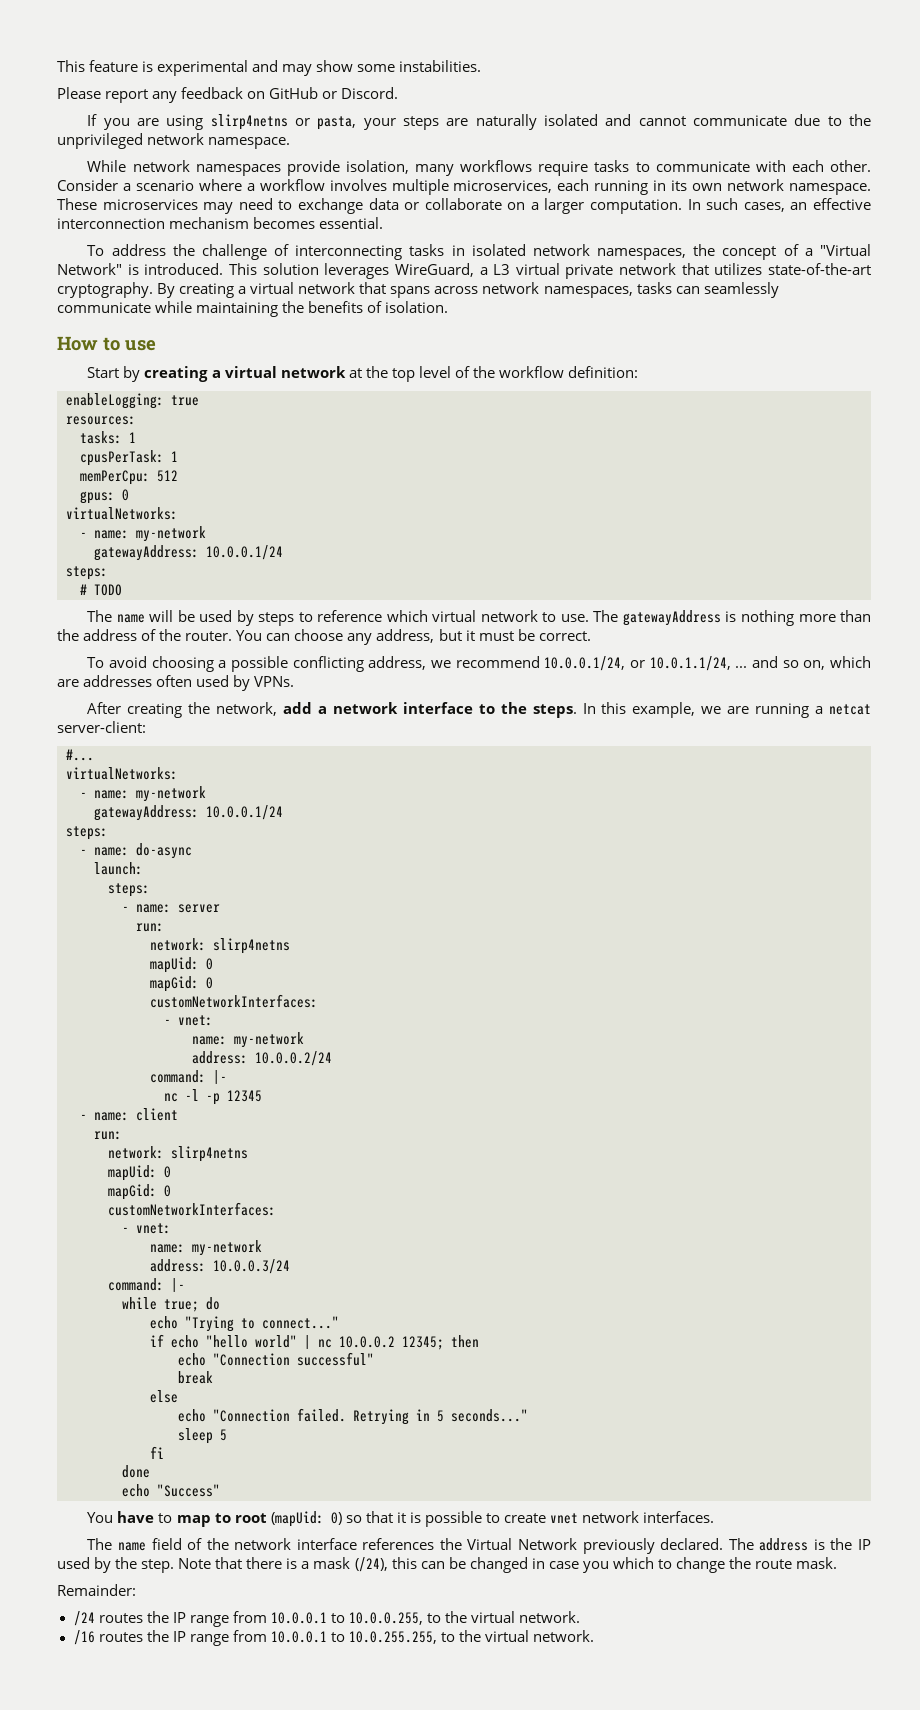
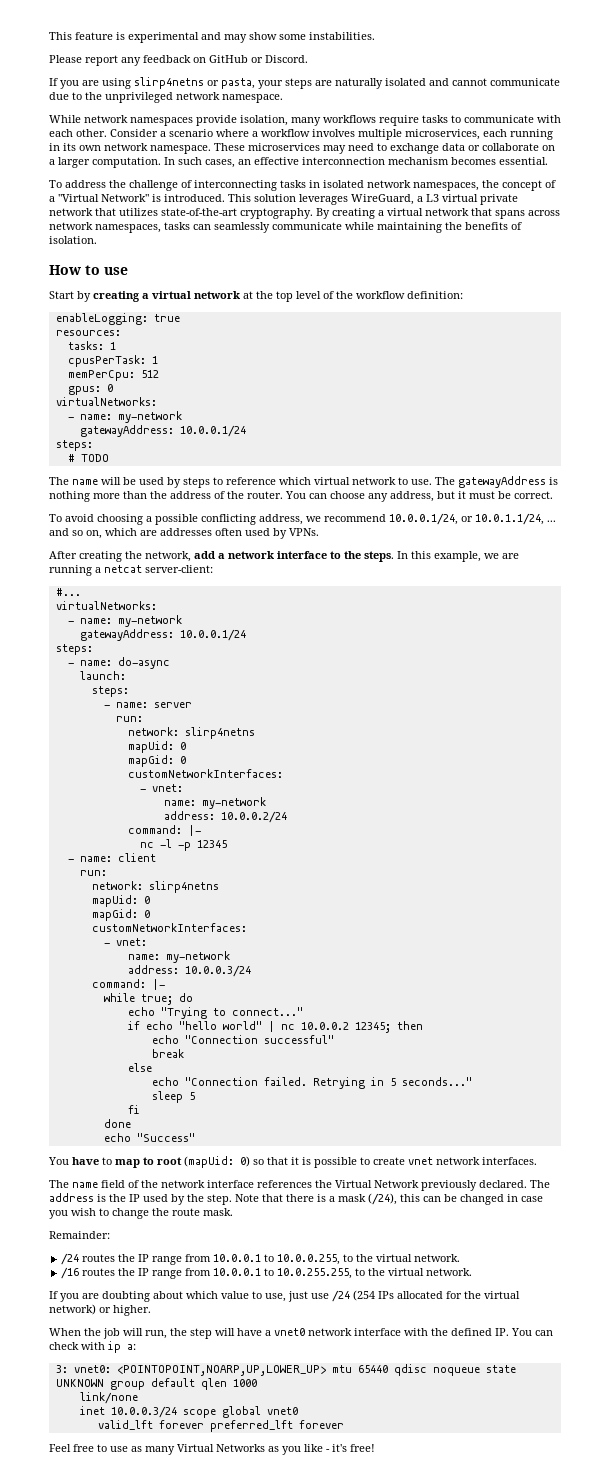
[612,1557,654,1569] which -> [71,1208,96,1216] wish
(595, 1636) none -> [49,1290,520,1302] [49,1304,151,1316] [49,1328,553,1339] [49,1341,136,1353] [55,1364,516,1376] [55,1378,257,1390] [79,1392,138,1404] [79,1406,298,1418] [97,1420,344,1432] [49,1444,375,1455] // If you are doubting about which value to use, just use /24 (254 IPs allocated for the virtual network) or higher. // When the job will run, the step will have a vnet0 network interface with the defined IP. You can check with ip a: // 3: vnet0: <POINTOPOINT,NOARP,UP,LOWER_UP> mtu 65440 qdisc noqueue state UNKNOWN group default qlen 1000 // link/none // inet 10.0.0.3/24 scope global vnet0 // valid_lft forever preferred_lft forever // Feel free to use as many Virtual Networks as you like - it's free!

